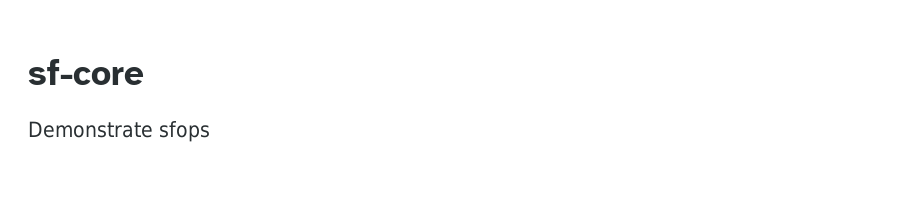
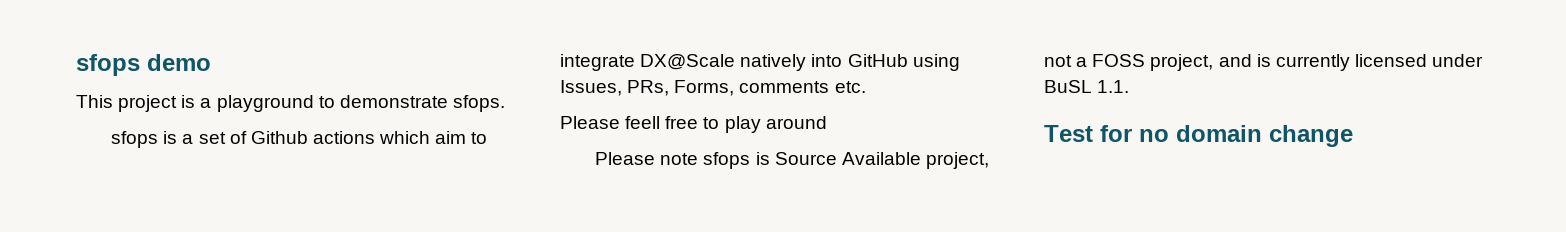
[28,59,144,85] [28,121,210,142] sf-core // Demonstrate sfops -> [76,54,211,76] [76,95,505,112] [111,131,488,148] [560,54,960,71] [560,80,866,96] [560,116,827,133] [595,152,989,169] [1044,54,1484,71] [1044,80,1130,93] [1044,125,1353,147] sfops demo // This project is a playground to demonstrate sfops. // sfops is a set of Github actions which aim to integrate DX@Scale natively into GitHub using Issues, PRs, Forms, comments etc. // Please feell free to play around // Please note sfops is Source Available project, not a FOSS project, and is currently licensed under BuSL 1.1. // Test for no domain change

